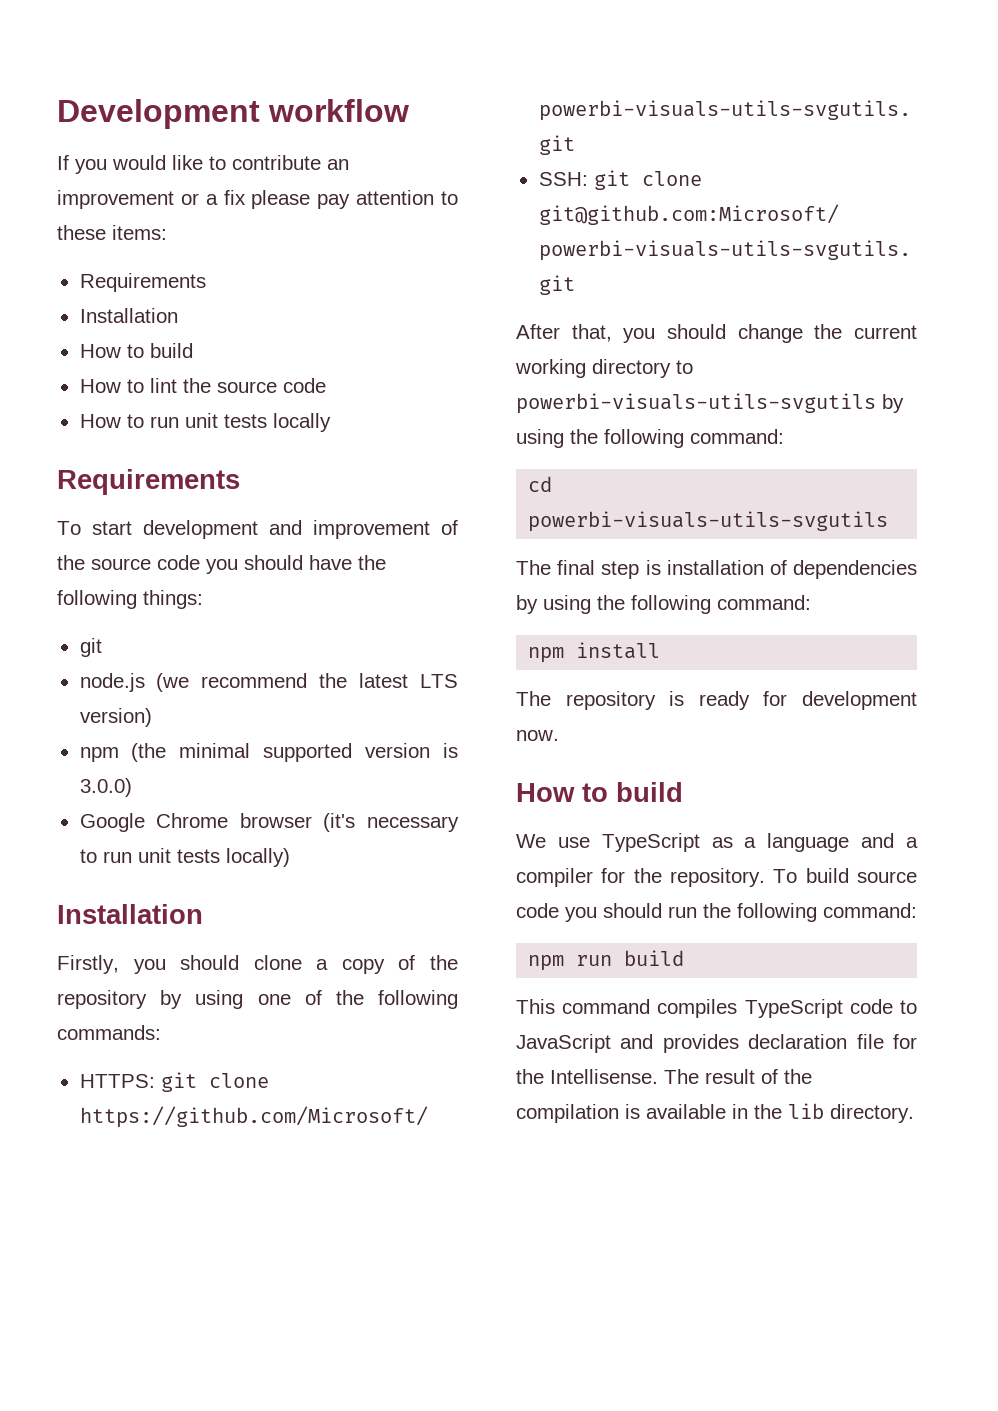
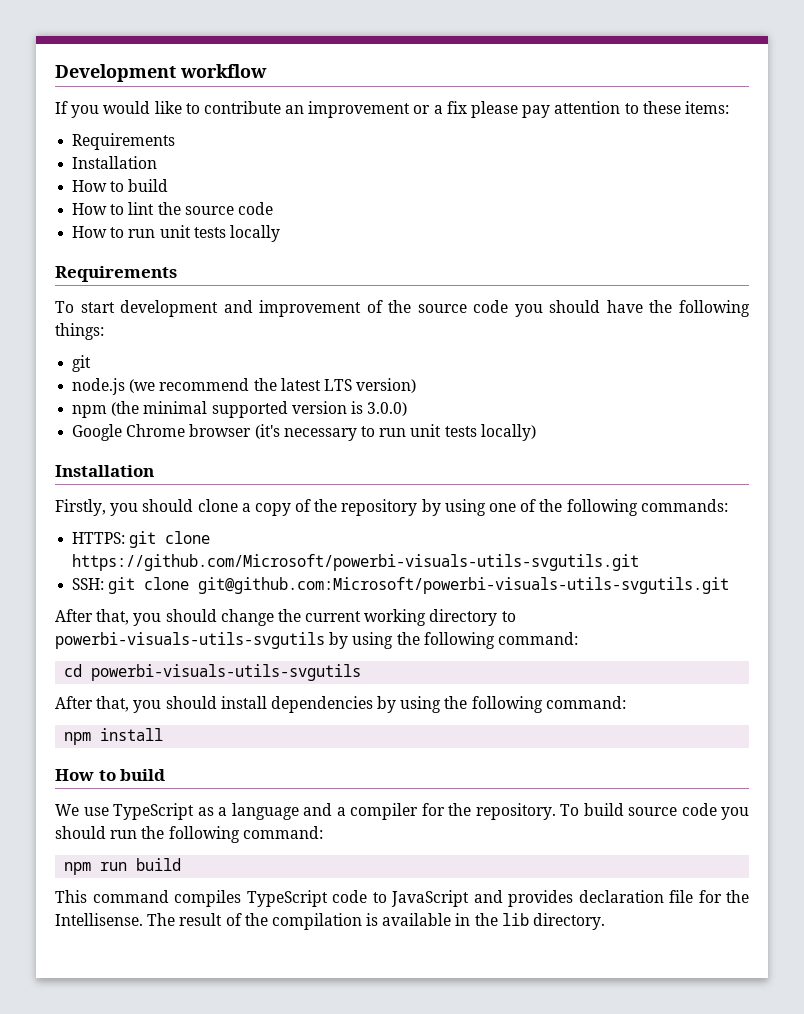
[516,560,787,579] The final step is installation of -> [55,696,267,713] After that, you should install
[516,691,917,710] [516,730,559,741] // The repository is ready for development now. -> (164, 734) none

